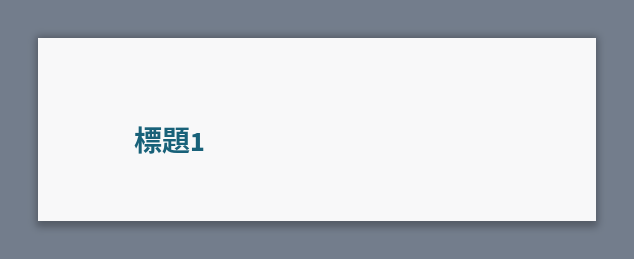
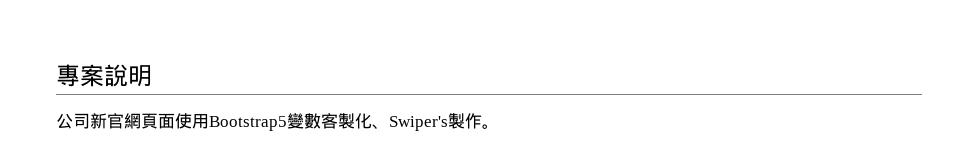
[134,126,205,154] 標題1 -> [56,64,152,87] [56,113,499,131] 專案說明 // 公司新官網頁面使用Bootstrap5變數客製化、Swiper's製作。

